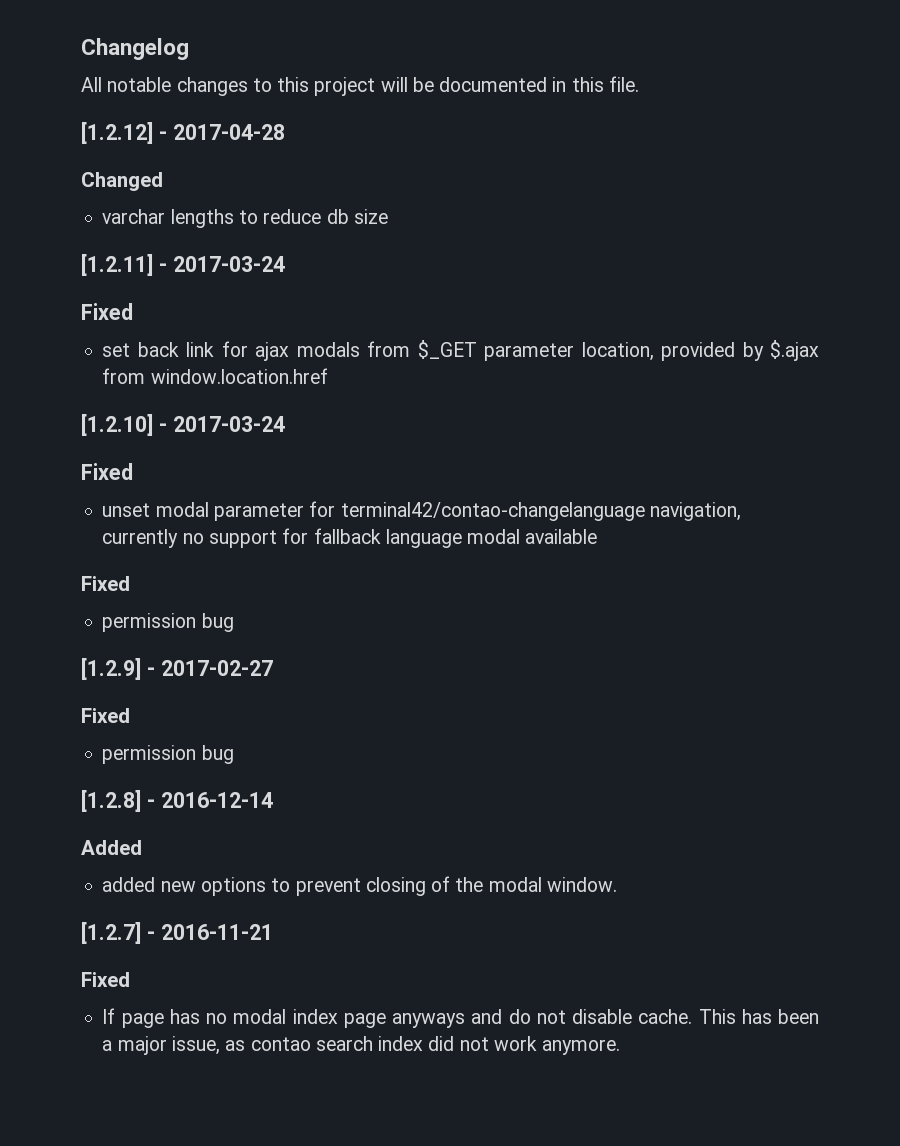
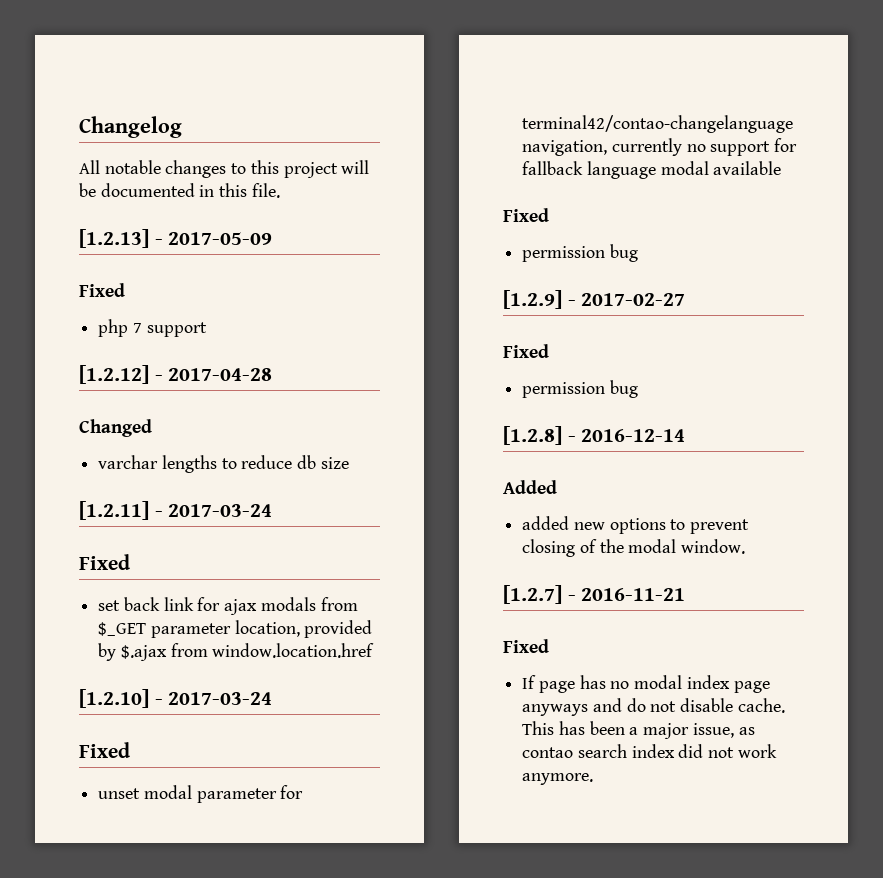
(639, 84) none -> [79,229,273,248] [79,283,125,297] [98,319,207,337] // [1.2.13] - 2017-05-09 // Fixed // php 7 support

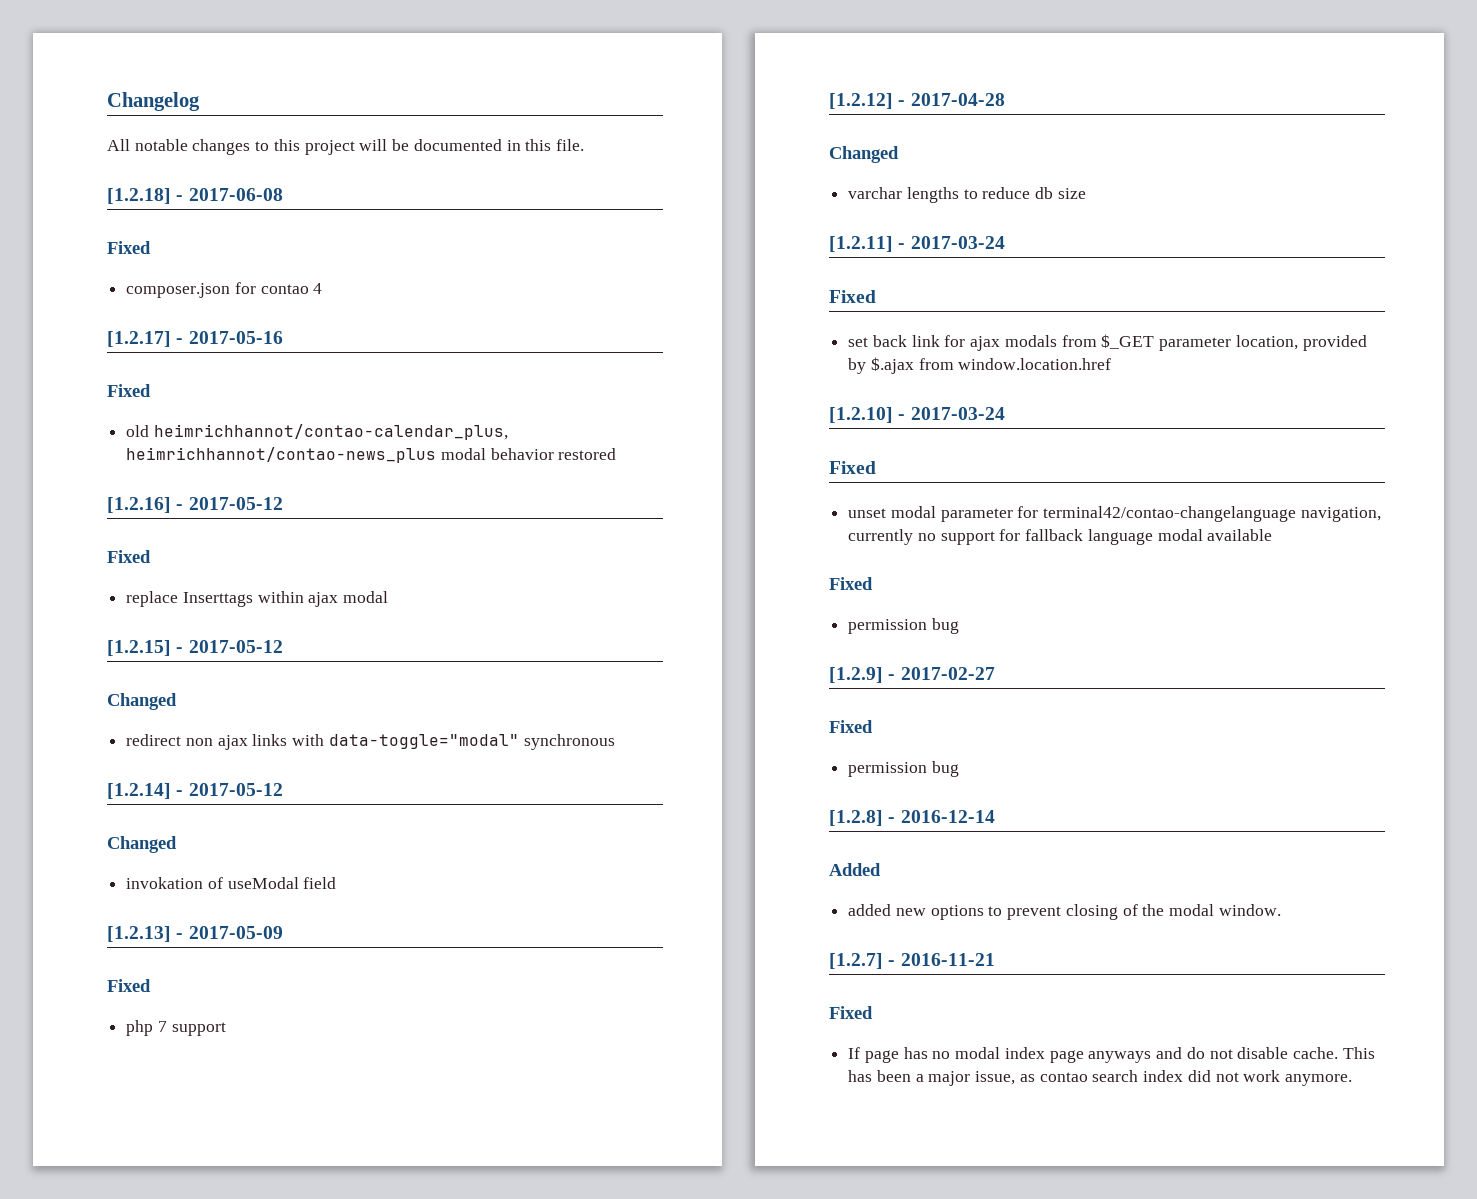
(280, 190) none -> [107,188,283,204] [107,241,151,254] [126,282,323,298] [107,331,283,347] [107,384,151,397] [126,424,508,440] [126,447,617,463] [107,497,283,513] [107,550,151,563] [126,591,389,607] [107,640,283,656] [107,693,177,710] [126,734,615,750] [107,783,283,799] [107,836,177,853] [126,877,337,889] // [1.2.18] - 2017-06-08 // Fixed // composer.json for contao 4 // [1.2.17] - 2017-05-16 // Fixed // old heimrichhannot/contao-calendar_plus, heimrichhannot/contao-news_plus modal behavior restored // [1.2.16] - 2017-05-12 // Fixed // replace Inserttags within ajax modal // [1.2.15] - 2017-05-12 // Changed // redirect non ajax links with data-toggle="modal" synchronous // [1.2.14] - 2017-05-12 // Changed // invokation of useModal field

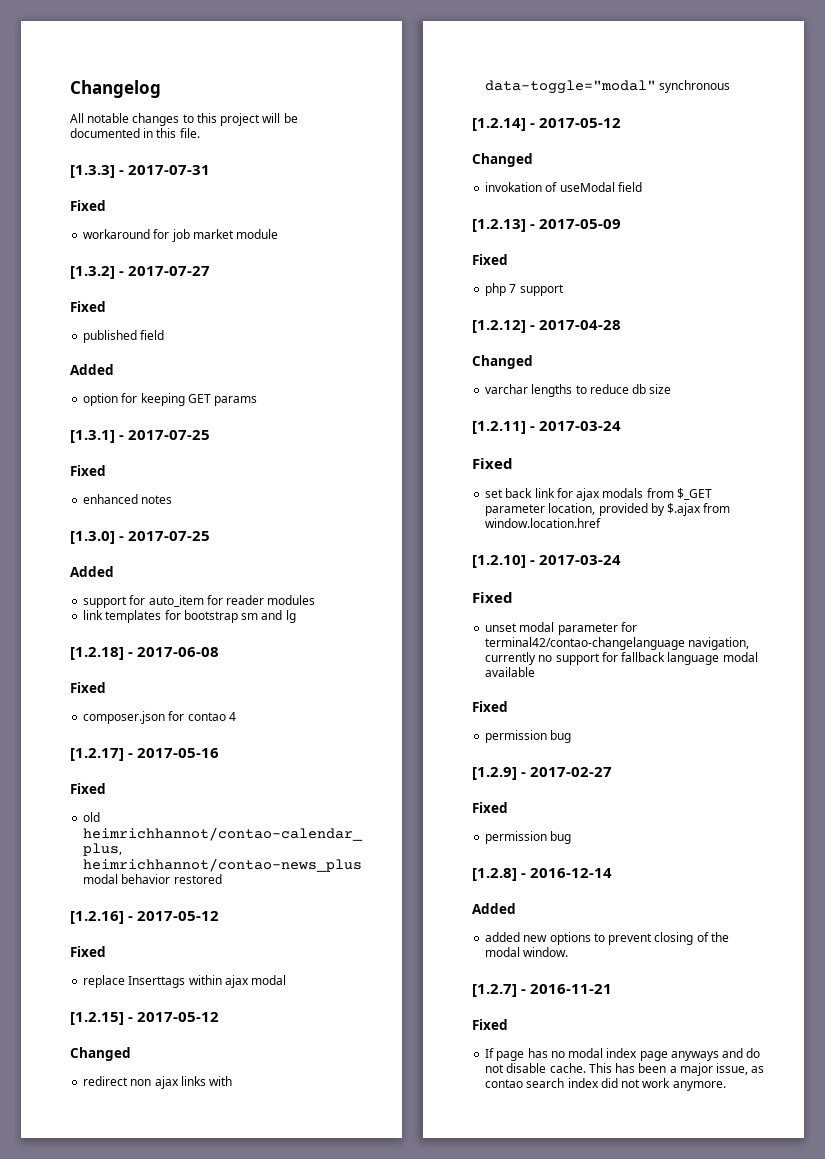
(584, 145) none -> [70,165,211,178] [70,200,106,211] [83,229,279,242] [70,266,211,279] [70,301,106,312] [83,330,165,343] [70,364,114,375] [83,393,258,406] [70,430,211,443] [70,465,106,476] [83,494,173,504] [70,531,211,544] [70,566,114,577] [83,595,316,608] [83,610,296,623] // [1.3.3] - 2017-07-31 // Fixed // workaround for job market module // [1.3.2] - 2017-07-27 // Fixed // published field // Added // option for keeping GET params // [1.3.1] - 2017-07-25 // Fixed // enhanced notes // [1.3.0] - 2017-07-25 // Added // support for auto_item for reader modules // link templates for bootstrap sm and lg

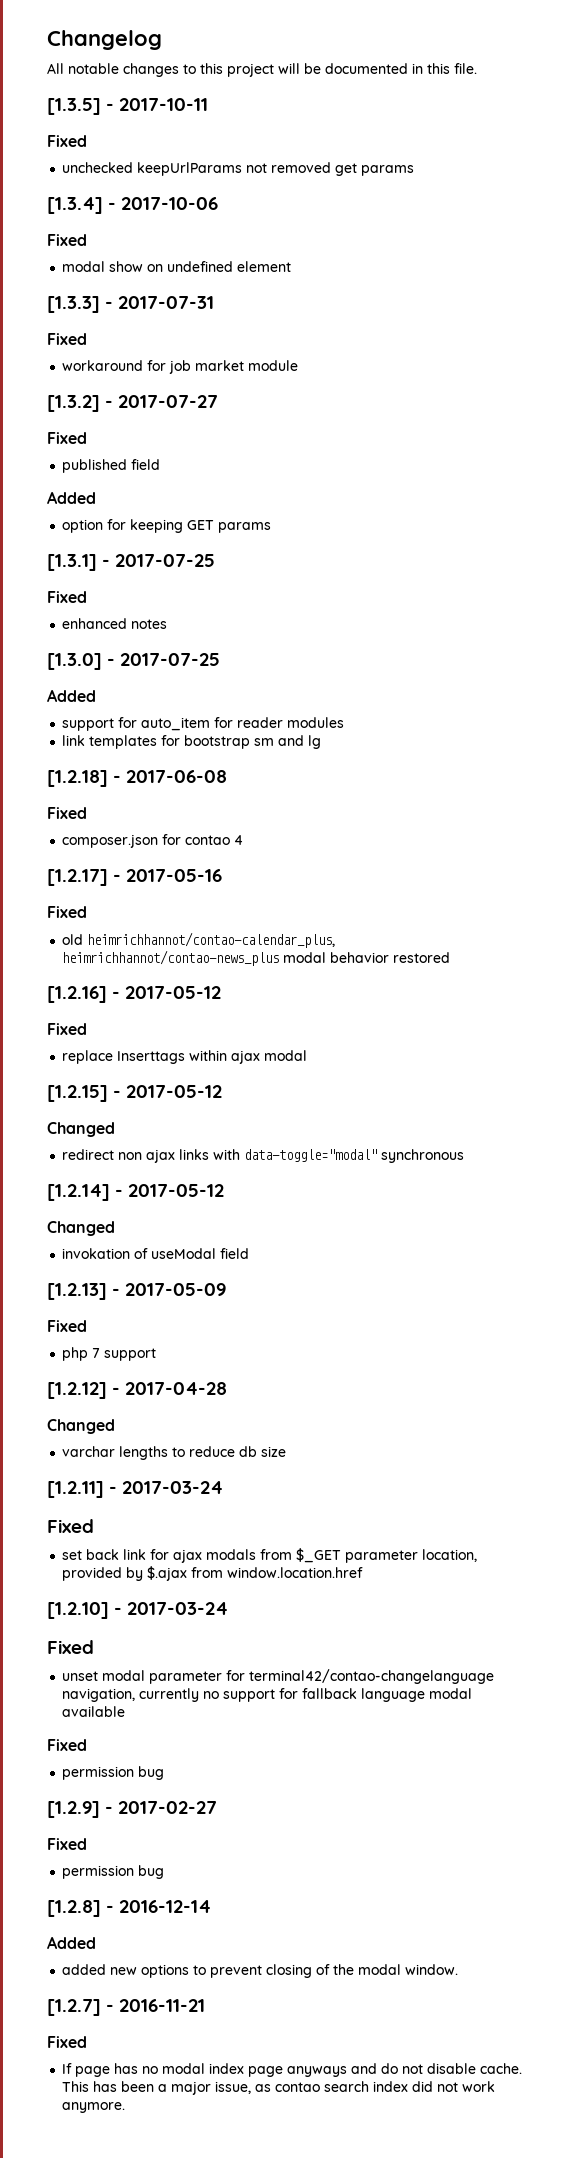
(200, 133) none -> [47,98,209,115] [47,135,87,147] [62,162,415,176] [47,197,219,214] [47,234,87,246] [62,261,292,272] // [1.3.5] - 2017-10-11 // Fixed // unchecked keepUrlParams not removed get params // [1.3.4] - 2017-10-06 // Fixed // modal show on undefined element

